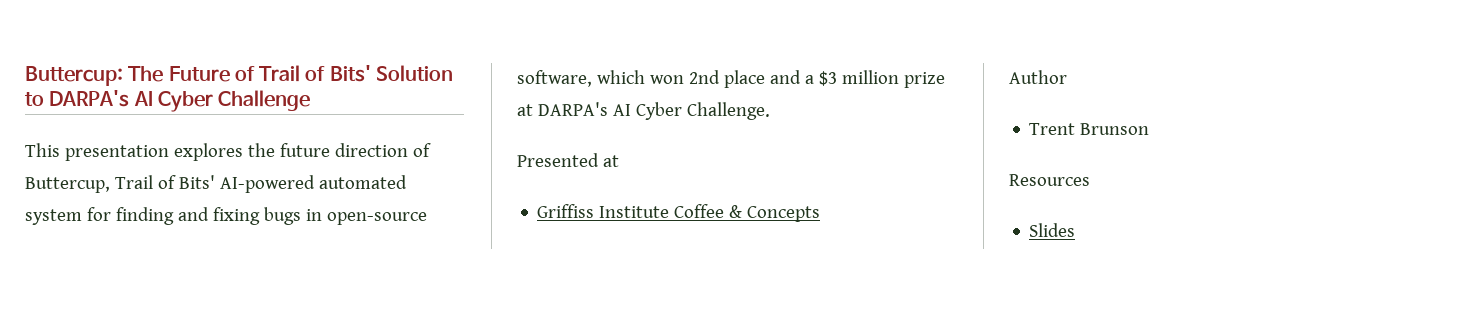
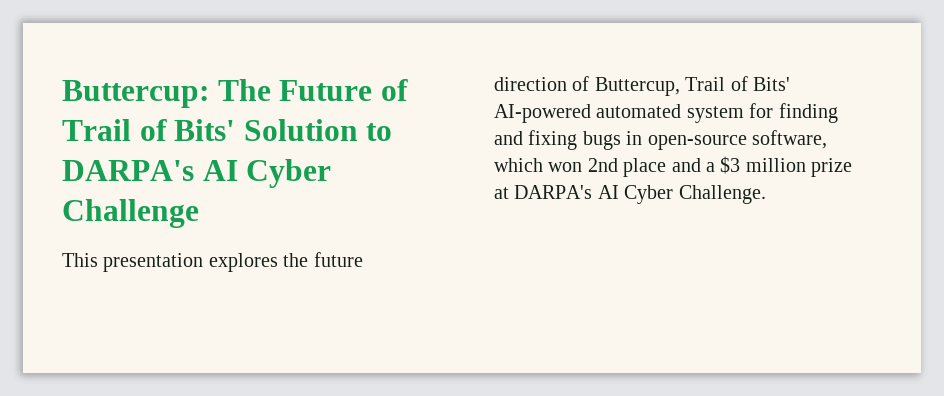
[517,153,619,167] [537,204,821,222] [1009,70,1067,84] [1029,123,1150,135] [1009,174,1090,186] [1029,223,1076,237] // Presented at // Griffiss Institute Coffee & Concepts // Author // Trent Brunson // Resources // Slides -> (766, 194) none

